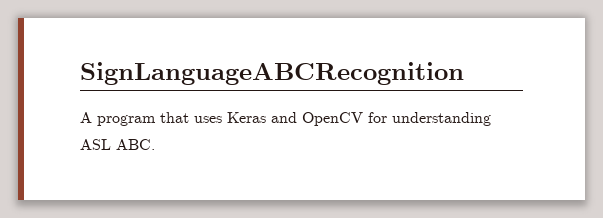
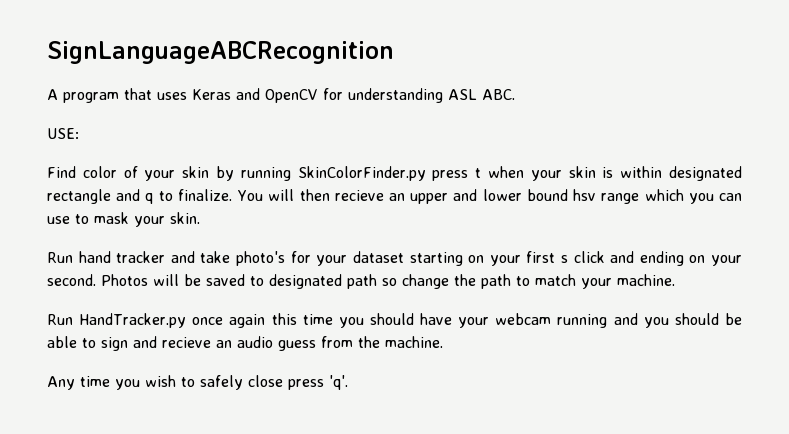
(155, 144) none -> [47,128,79,139] [47,166,742,181] [47,189,743,204] [47,212,200,227] [47,251,742,266] [47,274,675,289] [47,313,742,328] [47,336,443,351] [47,375,348,390] // USE: // Find color of your skin by running SkinColorFinder.py press t when your skin is within designated rectangle and q to finalize. You will then recieve an upper and lower bound hsv range which you can use to mask your skin. // Run hand tracker and take photo's for your dataset starting on your first s click and ending on your second. Photos will be saved to designated path so change the path to match your machine. // Run HandTracker.py once again this time you should have your webcam running and you should be able to sign and recieve an audio guess from the machine. // Any time you wish to safely close press 'q'.

